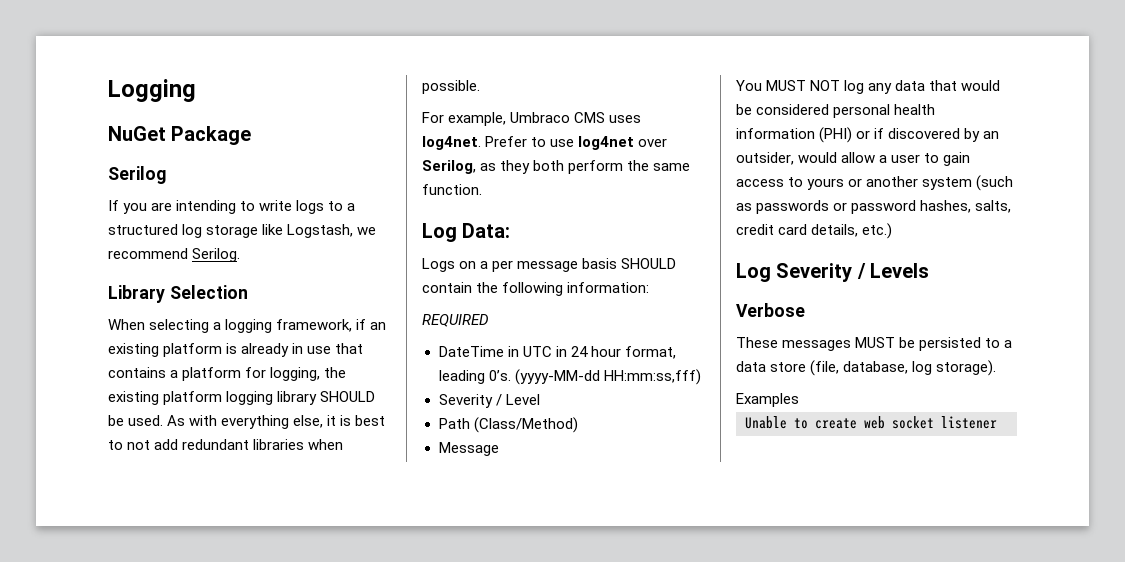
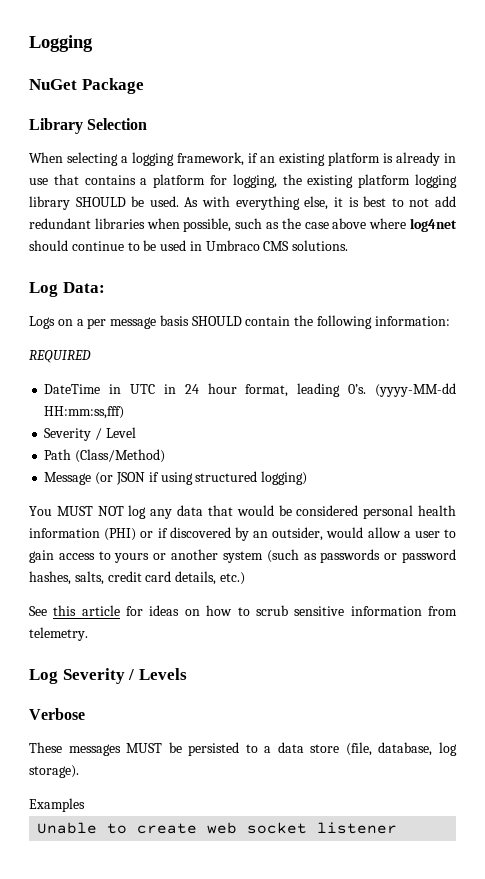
[108,166,166,184] [108,200,356,214] [108,224,377,238] [108,248,241,262] // Serilog // If you are intending to write logs to a structured log storage like Logstash, we recommend Serilog. -> (144, 86) none
[422,80,480,94] [422,112,642,126] [422,136,668,150] [422,160,691,174] [422,184,482,195] possible. // For example, Umbraco CMS uses log4net. Prefer to use log4net over Serilog, as they both perform the same function. -> [183,218,458,232] [29,240,349,251] possible, such as the case above where log4net should continue to be used in Umbraco CMS solutions.
(499, 449) none -> [95,471,308,485] (or JSON if using structured logging)
(893, 231) none -> [29,605,458,616] [29,627,88,641] // See this article for ideas on how to scrub sensitive information from telemetry.

